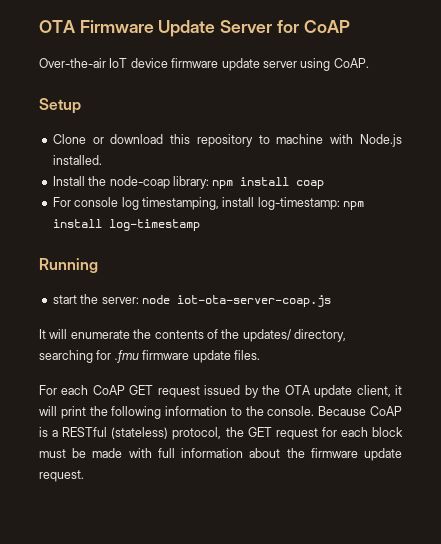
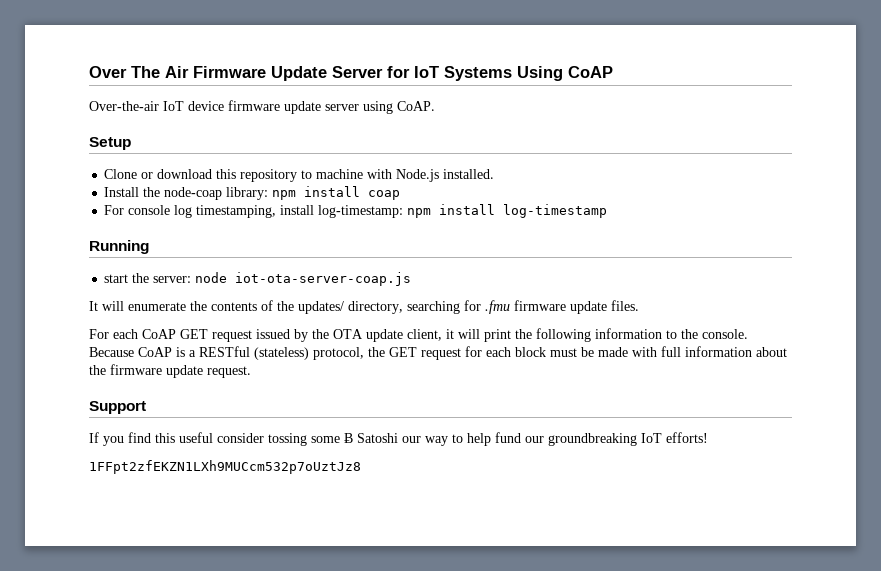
[39,20,76,33] OTA -> [89,66,189,78] Over The Air
(299, 26) none -> [414,66,563,81] IoT Systems Using
(84, 476) none -> [89,401,146,414] [89,432,708,446] [89,460,361,474] // Support // If you find this useful consider tossing some Ƀ Satoshi our way to help fund our groundbreaking IoT efforts! // 1FFpt2zfEKZN1LXh9MUCcm532p7oUztJz8

